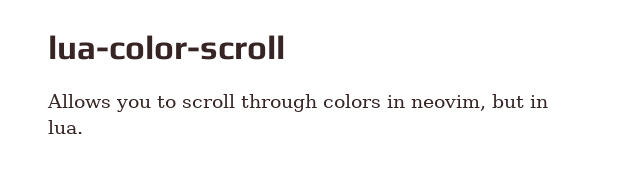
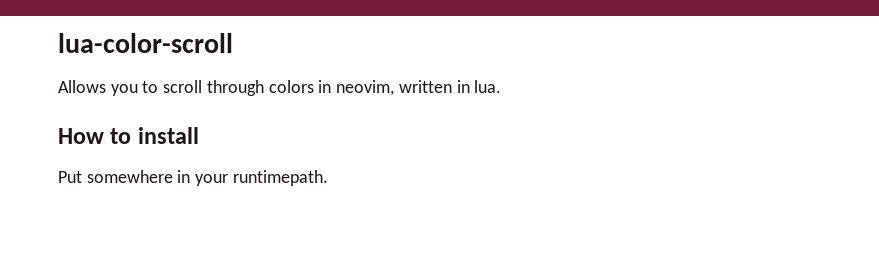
[492,94,524,108] but -> [398,80,452,93] written
(83, 127) none -> [58,127,199,144] [58,170,328,186] // How to install // Put somewhere in your runtimepath.

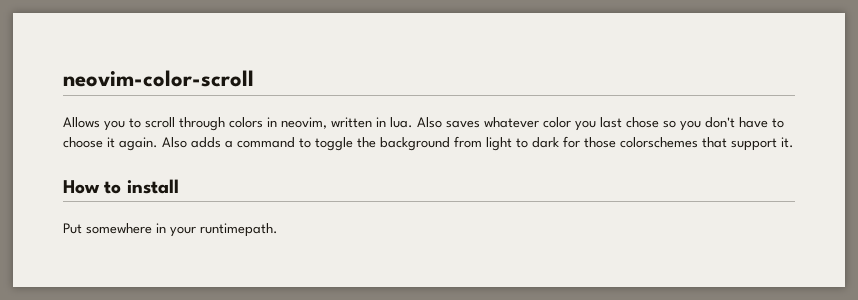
[58,33,233,53] lua-color-scroll -> [63,70,254,87] neovim-color-scroll
(502, 86) none -> [417,117,784,131] [63,136,794,151] Also saves whatever color you last chose so you don't have to choose it again. Also adds a command to toggle the background from light to dark for those colorschemes that support it.

